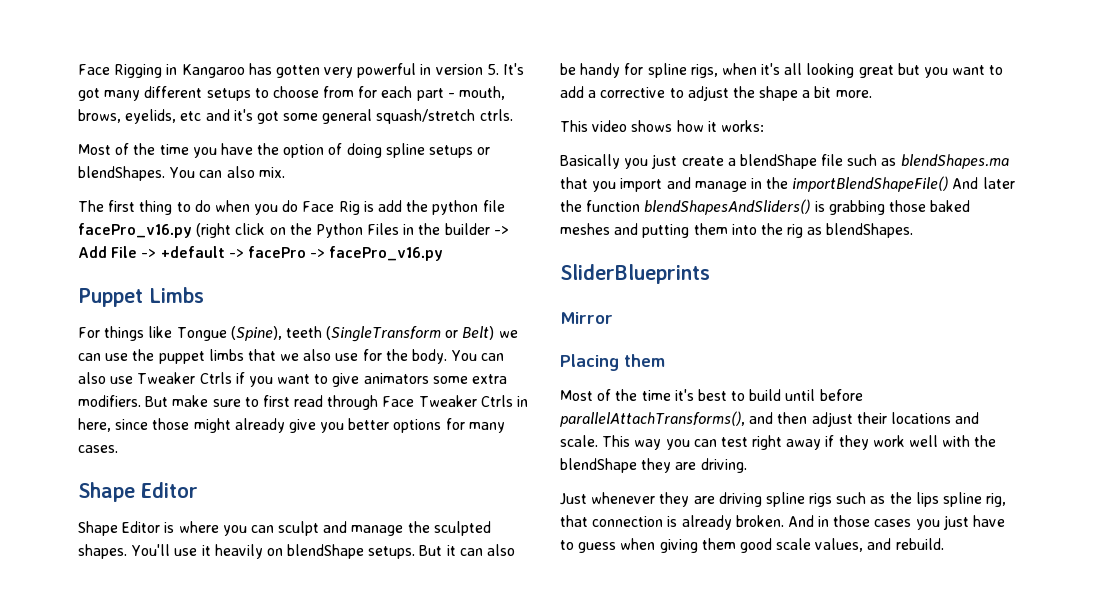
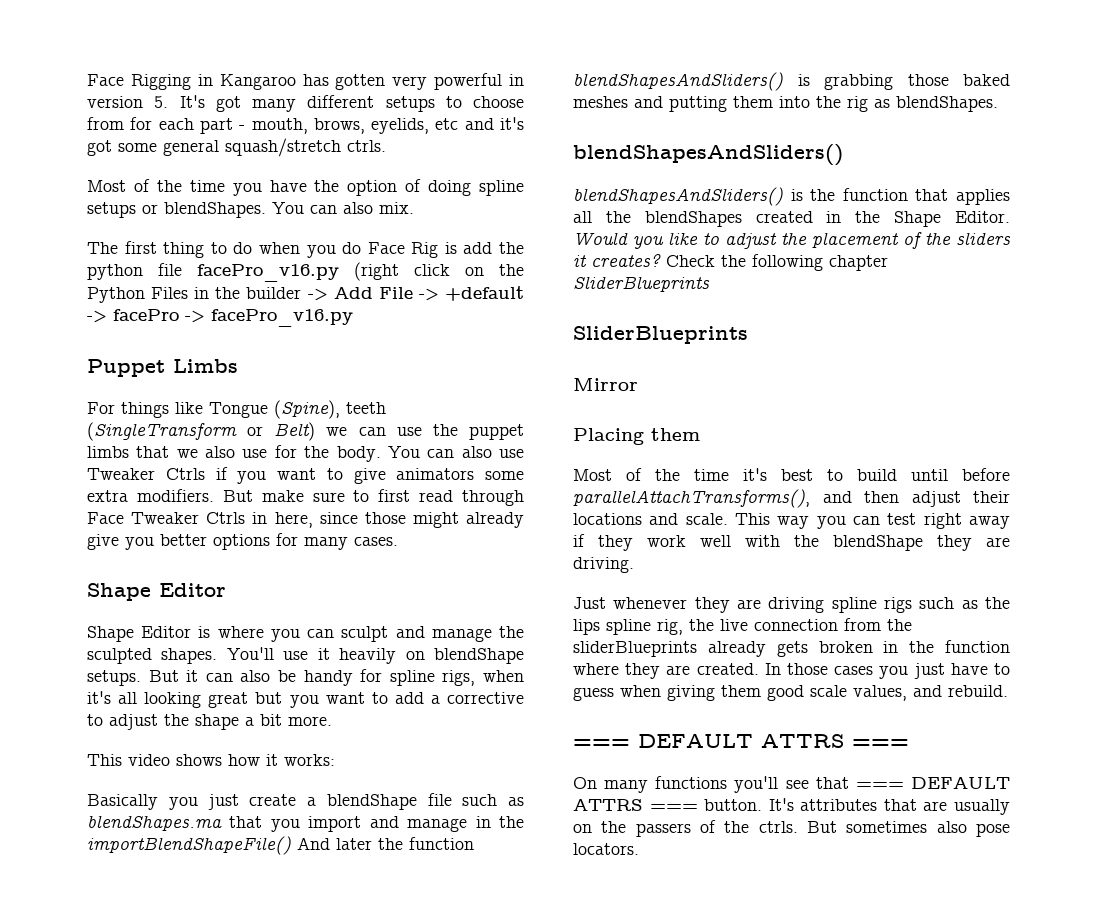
(914, 230) none -> [573,144,843,166] [573,187,1010,206] [573,211,1010,227] [573,232,1011,249] [573,254,888,271] [573,276,710,292] // blendShapesAndSliders() // blendShapesAndSliders() is the function that applies all the blendShapes created in the Shape Editor. Would you like to adjust the placement of the sliders it creates? Check the following chapter SliderBlueprints
[560,515,830,530] that connection is already broken. And in -> [689,618,912,631] [573,640,1010,657] [573,663,781,679] the live connection from the sliderBlueprints already gets broken in the function where they are created. In
(944, 544) none -> [573,734,909,748] [573,776,1010,793] [573,798,1010,815] [573,820,1010,837] [573,843,639,855] // === DEFAULT ATTRS === // On many functions you'll see that === DEFAULT ATTRS === button. It's attributes that are usually on the passers of the ctrls. But sometimes also pose locators.

